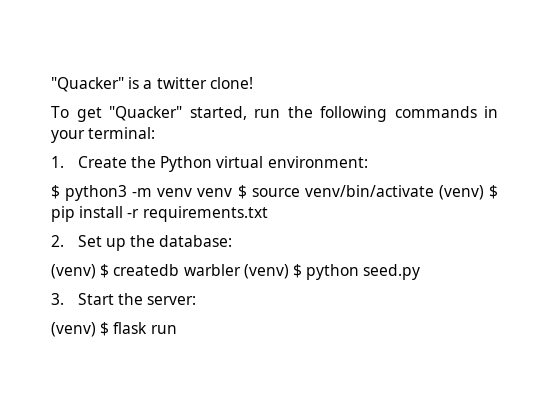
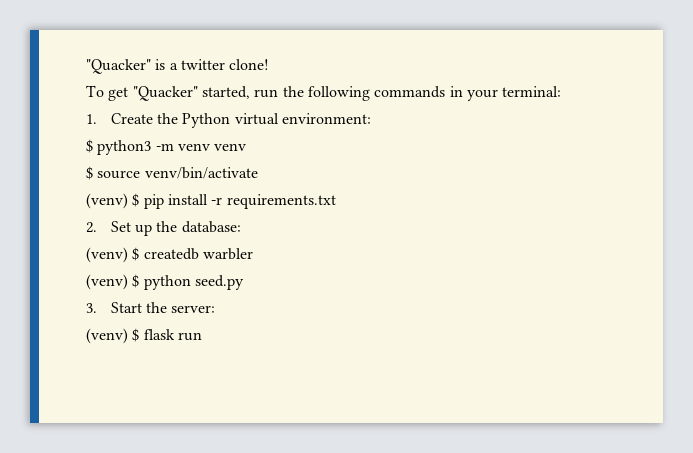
(233, 192) none -> (247, 147) //
(434, 191) none -> (258, 173) //
(241, 270) none -> (253, 254) //

